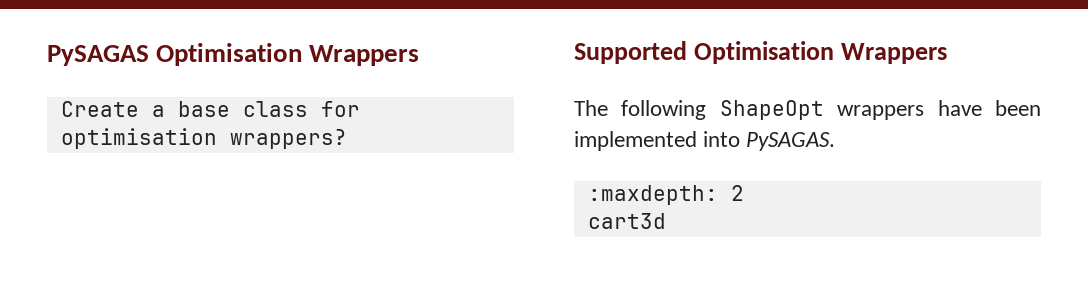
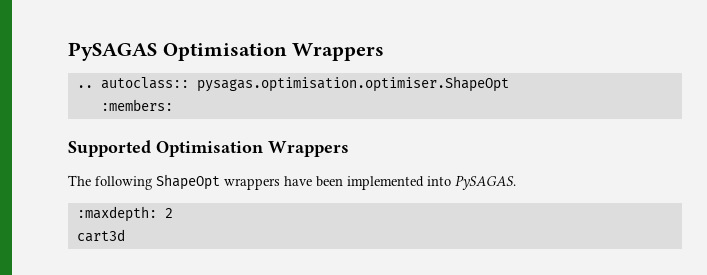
[60,101,360,117] [60,128,347,149] Create a base class for optimisation wrappers? -> [76,76,509,92] [100,99,173,111] .. autoclass:: pysagas.optimisation.optimiser.ShapeOpt // :members:

